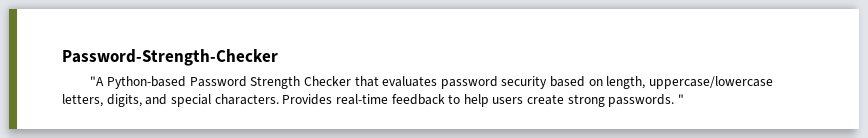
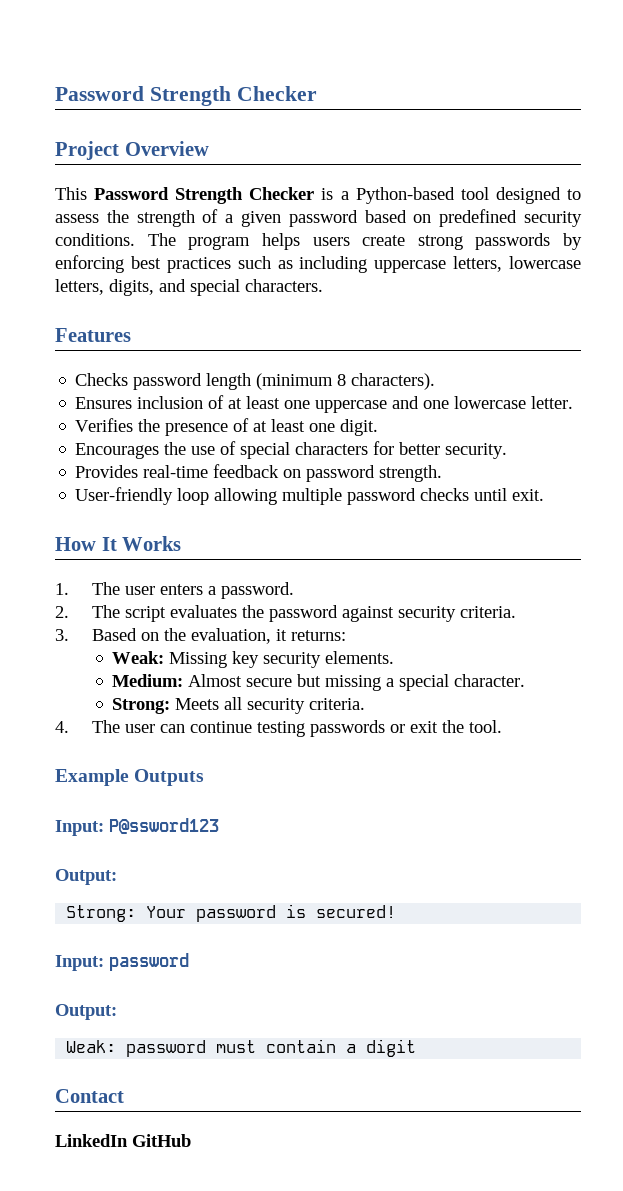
[62,49,278,66] [90,76,774,89] Password-Strength-Checker // "A Python-based Password Strength Checker that evaluates password security based on length, uppercase/lowercase -> [55,86,317,106] [55,141,209,160] [55,187,581,204] [55,209,583,227] [55,233,582,250] [55,255,581,273] Password Strength Checker // Project Overview // This Password Strength Checker is a Python-based tool designed to assess the strength of a given password based on predefined security conditions. The program helps users create strong passwords by enforcing best practices such as including uppercase letters, lowercase
[282,94,685,107] Provides real-time feedback to help users create strong passwords. " -> [55,328,131,342] [75,373,436,390] [75,395,574,413] [75,418,379,436] [75,441,508,459] [75,464,443,482] [75,487,545,505] [55,536,182,551] [55,582,294,599] [55,605,516,622] [55,628,346,644] [112,651,395,668] [112,674,526,691] [112,697,366,714] [55,720,502,737] [55,769,205,786] [55,818,219,836] [55,869,117,885] [66,904,397,922] [55,953,189,971] [55,1004,117,1020] [66,1039,417,1057] [55,1089,124,1103] [55,1134,191,1147] // Features // Checks password length (minimum 8 characters). // Ensures inclusion of at least one uppercase and one lowercase letter. // Verifies the presence of at least one digit. // Encourages the use of special characters for better security. // Provides real-time feedback on password strength. // User-friendly loop allowing multiple password checks until exit. // How It Works // 1. The user enters a password. // 2. The script evaluates the password against security criteria. // 3. Based on the evaluation, it returns: // Weak: Missing key security elements. // Medium: Almost secure but missing a special character. // Strong: Meets all security criteria. // 4. The user can continue testing passwords or exit the tool. // Example Outputs // Input: P@ssword123 // Output: // Strong: Your password is secured! // Input: password // Output: // Weak: password must contain a digit // Contact // LinkedIn GitHub

